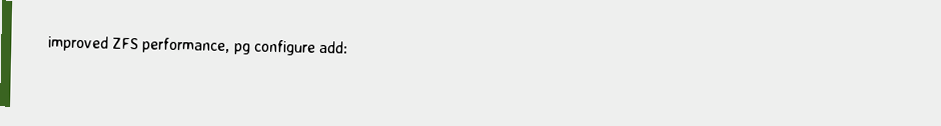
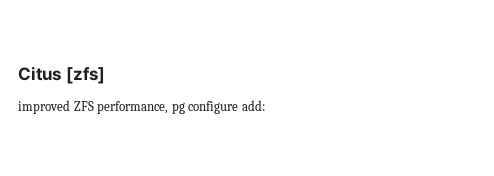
(48, 43) none -> [18,66,105,84] Citus [zfs] //

